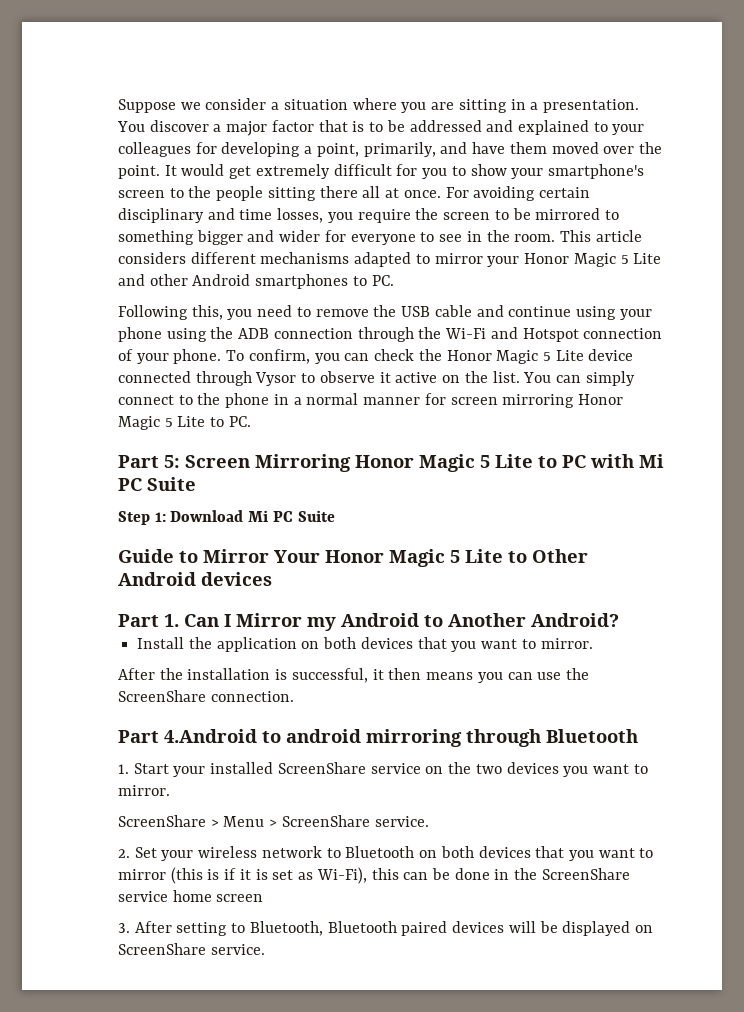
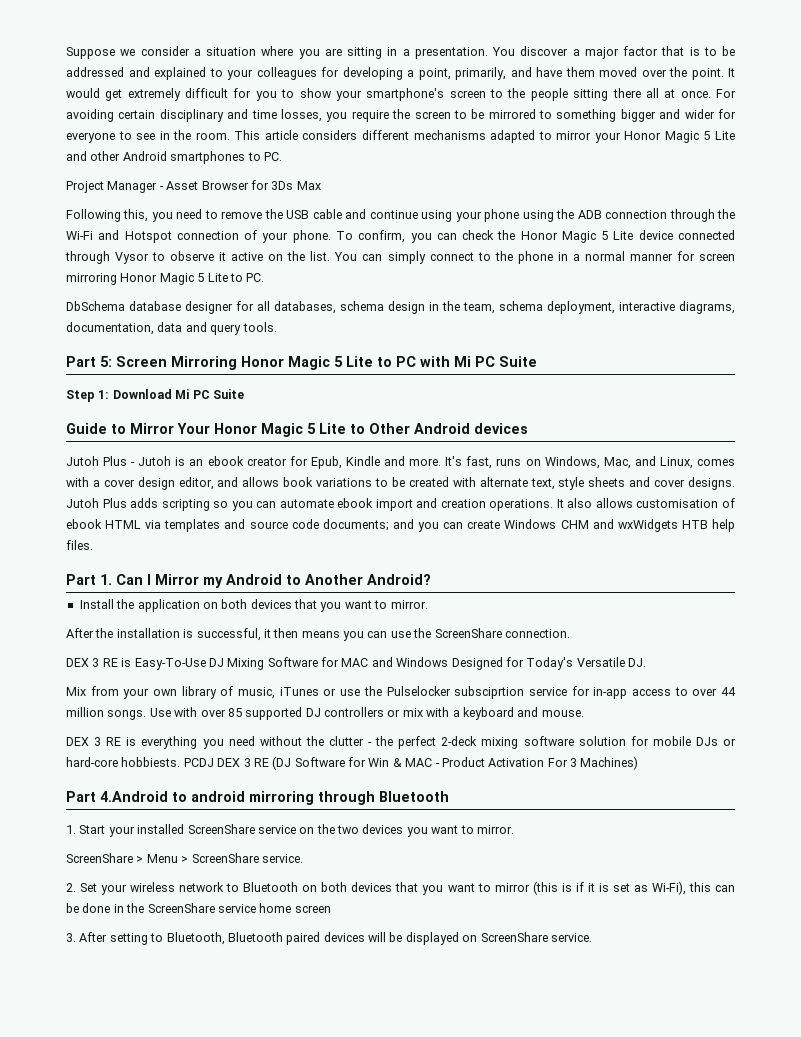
(394, 280) none -> [66,180,321,193] // Project Manager - Asset Browser for 3Ds Max
(251, 421) none -> [66,301,735,314] [66,322,277,335] // DbSchema database designer for all databases, schema design in the team, schema deployment, interactive diagrams, documentation, data and query tools.
(272, 579) none -> [66,456,735,469] [66,477,736,490] [66,498,735,511] [66,519,736,532] [66,540,93,550] // Jutoh Plus - Jutoh is an ebook creator for Epub, Kindle and more. It's fast, runs on Windows, Mac, and Linux, comes with a cover design editor, and allows book variations to be created with alternate text, style sheets and cover designs. Jutoh Plus adds scripting so you can automate ebook import and creation operations. It also allows customisation of ebook HTML via templates and source code documents; and you can create Windows CHM and wxWidgets HTB help files.
(294, 696) none -> [66,657,646,670] [66,686,737,699] [66,707,584,720] [66,736,737,749] [66,756,639,770] // DEX 3 RE is Easy-To-Use DJ Mixing Software for MAC and Windows Designed for Today's Versatile DJ. // Mix from your own library of music, iTunes or use the Pulselocker subsciprtion service for in-app access to over 44 million songs. Use with over 85 supported DJ controllers or mix with a keyboard and mouse. // DEX 3 RE is everything you need without the clutter - the perfect 2-deck mixing software solution for mobile DJs or hard-core hobbiests. PCDJ DEX 3 RE (DJ Software for Win & MAC - Product Activation For 3 Machines)

